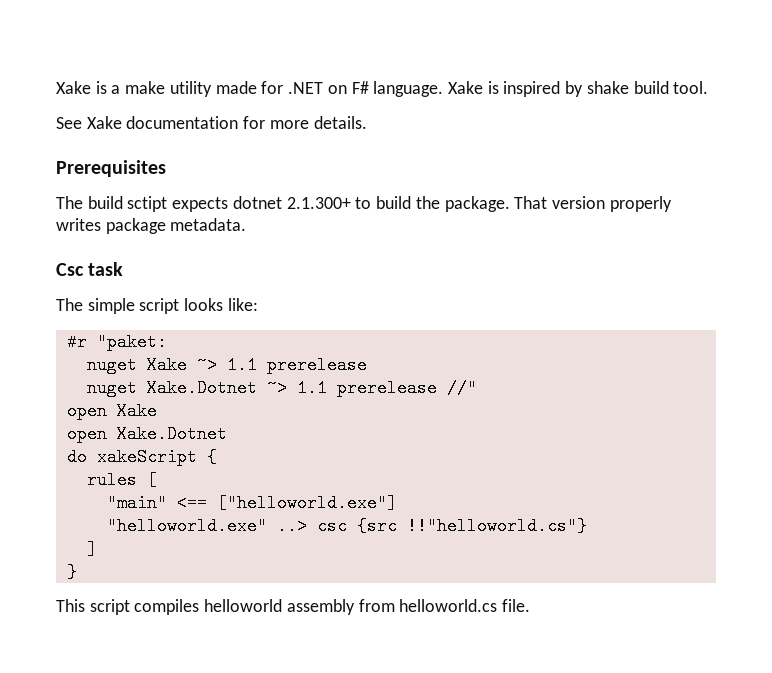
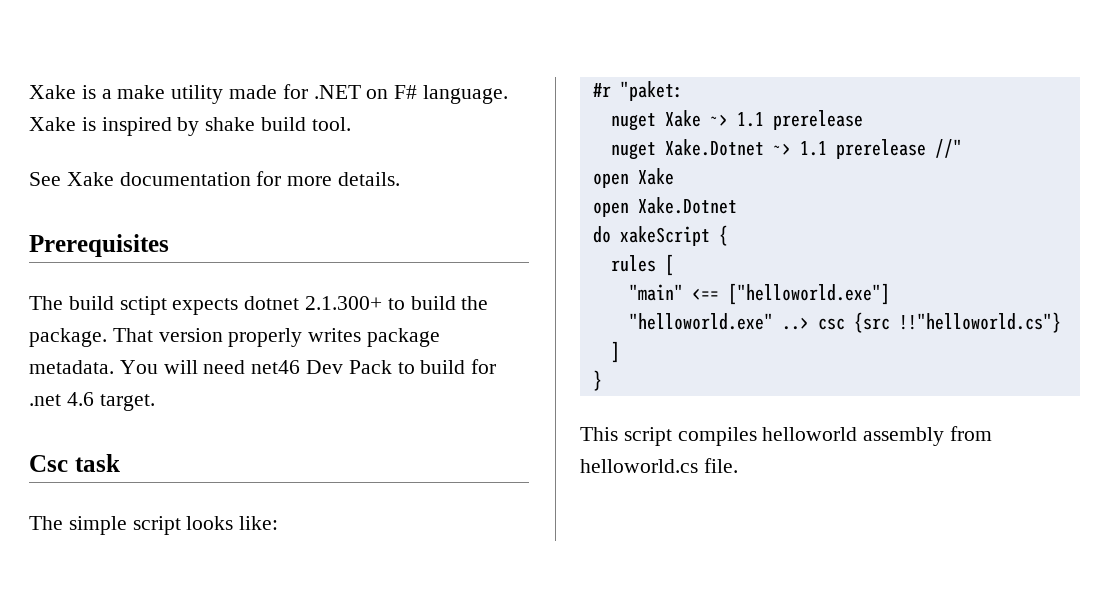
(247, 224) none -> [119,359,497,374] [29,392,155,411] You will need net46 Dev Pack to build for .net 4.6 target.

